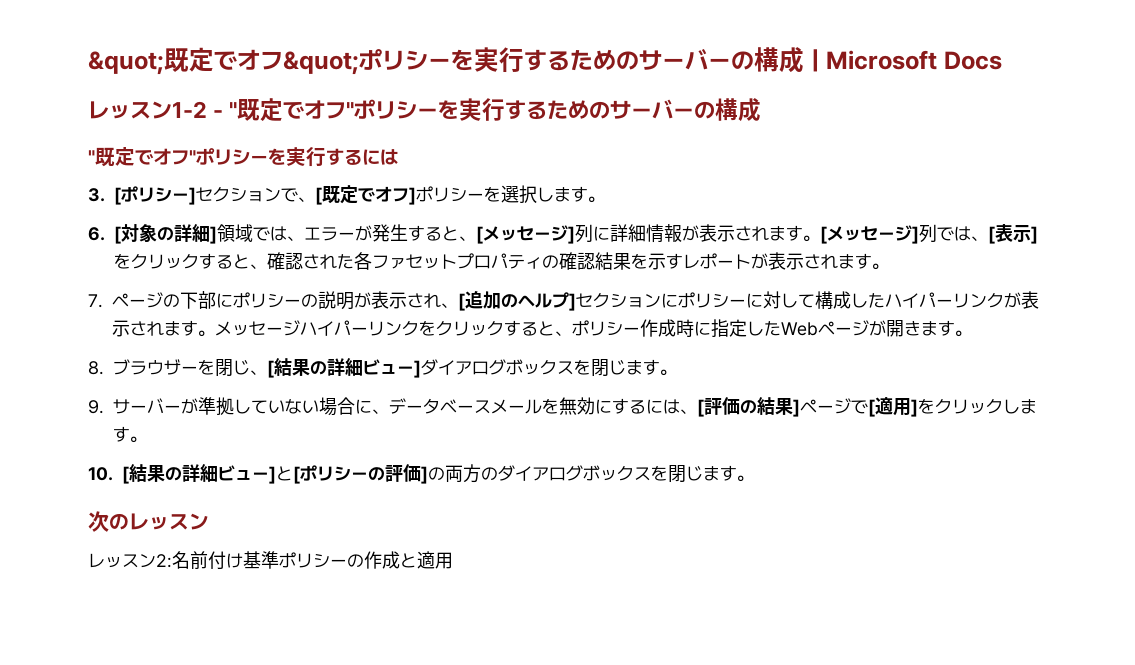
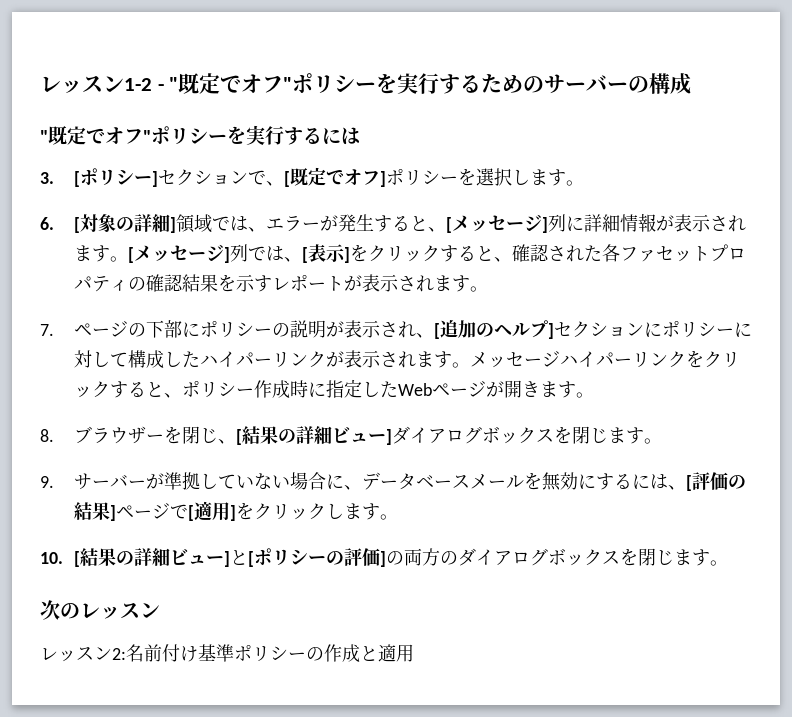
[88,47,1002,75] &quot;既定でオフ&quot;ポリシーを実行するためのサーバーの構成 | Microsoft Docs // -> (40, 84) none

